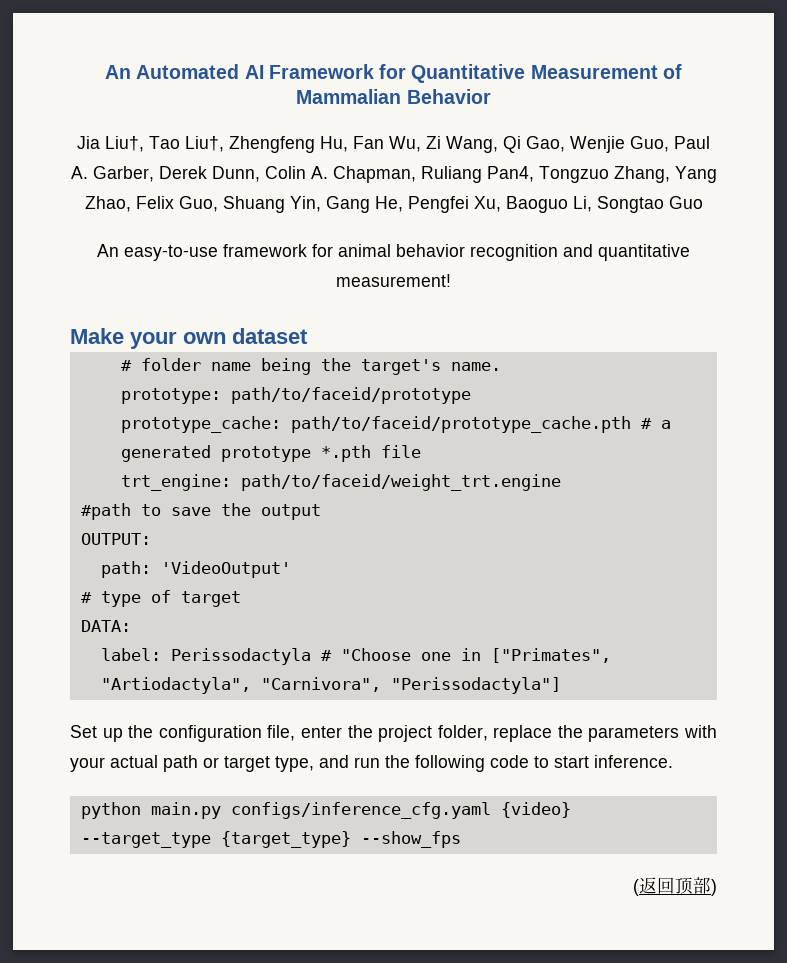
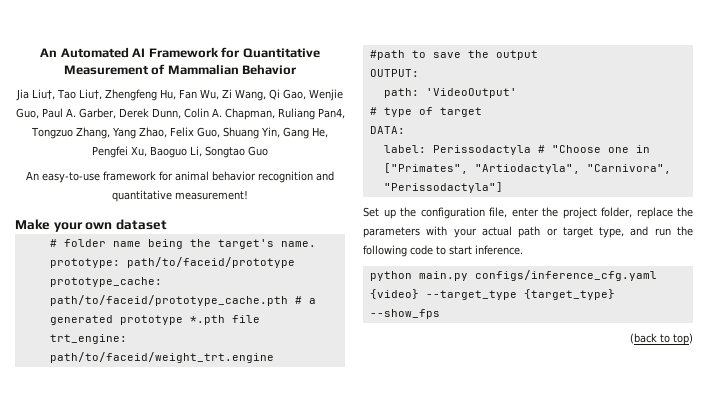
[633,877,717,896] (返回顶部) -> [630,333,693,345] (back to top)

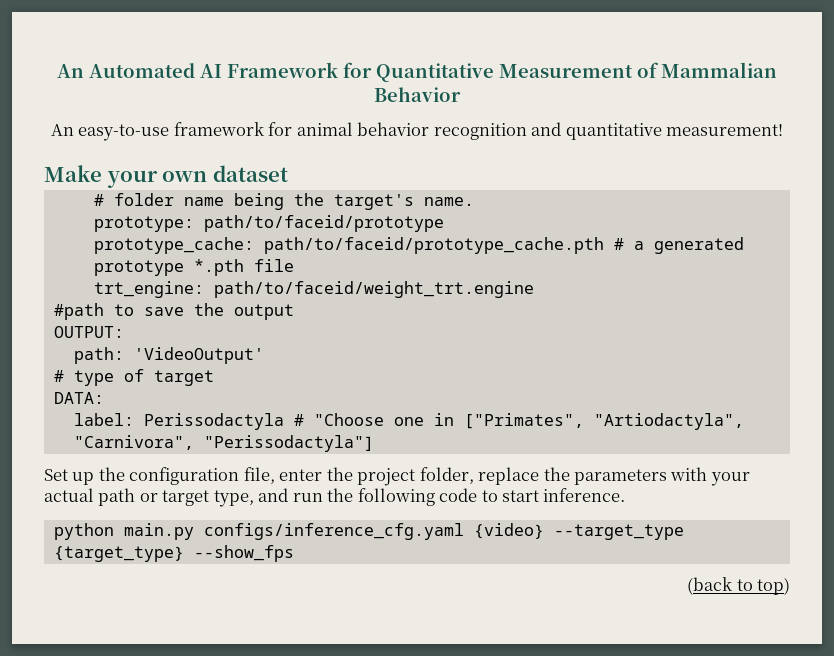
[16,89,343,101] [15,108,345,120] [30,127,329,139] [92,146,268,158] // Jia Liu†, Tao Liu†, Zhengfeng Hu, Fan Wu, Zi Wang, Qi Gao, Wenjie Guo, Paul A. Garber, Derek Dunn, Colin A. Chapman, Ruliang Pan4, Tongzuo Zhang, Yang Zhao, Felix Guo, Shuang Yin, Gang He, Pengfei Xu, Baoguo Li, Songtao Guo -> (461, 94) none

